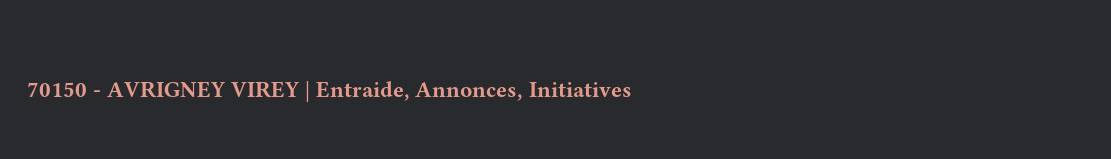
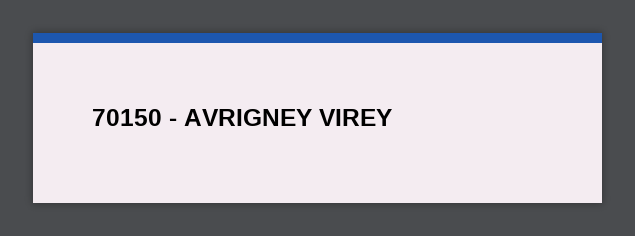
[305,81,632,102] | Entraide, Annonces, Initiatives -> (392, 117) none

